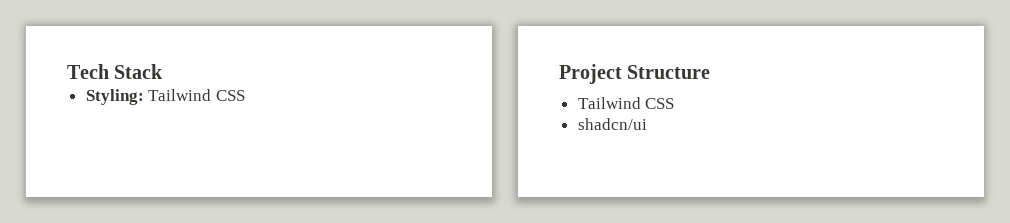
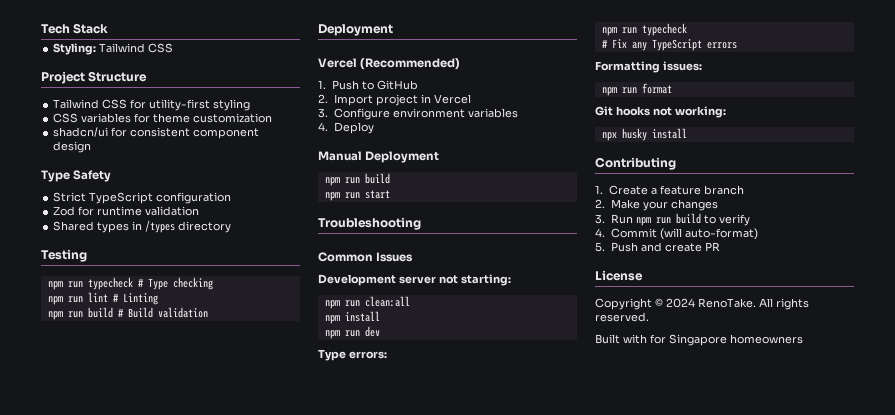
[577,118,647,130] // shadcn/ui -> [130,99,251,111] [53,113,273,123] [53,127,260,139] [53,141,92,153] [41,170,112,182] [53,192,232,204] [53,206,200,216] [53,220,232,233] [41,249,87,262] [47,277,213,290] [47,292,158,305] [47,307,208,320] [318,24,393,36] [318,58,461,70] [318,80,418,90] [318,94,471,106] [318,108,518,120] [318,122,374,134] [318,151,440,163] [324,173,390,186] [324,190,390,201] [318,217,421,230] [318,252,414,262] [318,274,511,286] [324,296,410,309] [324,311,380,324] [324,326,380,339] [318,349,387,361] [601,23,687,36] [601,39,737,51] [595,61,702,73] [601,83,672,96] [595,106,726,118] [601,128,687,141] [595,157,676,170] [595,185,744,195] [595,199,718,211] [595,213,750,226] [595,228,758,240] [595,242,720,252] [595,270,643,281] [595,298,809,310] [595,312,649,322] [595,334,803,346] for utility-first styling // CSS variables for theme customization // shadcn/ui for consistent component design // Type Safety // Strict TypeScript configuration // Zod for runtime validation // Shared types in /types directory // Testing // npm run typecheck # Type checking // npm run lint # Linting // npm run build # Build validation // Deployment // Vercel (Recommended) // 1. Push to GitHub // 2. Import project in Vercel // 3. Configure environment variables // 4. Deploy // Manual Deployment // npm run build // npm run start // Troubleshooting // Common Issues // Development server not starting: // npm run clean:all // npm install // npm run dev // Type errors: // npm run typecheck // # Fix any TypeScript errors // Formatting issues: // npm run format // Git hooks not working: // npx husky install // Contributing // 1. Create a feature branch // 2. Make your changes // 3. Run npm run build to verify // 4. Commit (will auto-format) // 5. Push and create PR // License // Copyright © 2024 RenoTake. All rights reserved. // Built with for Singapore homeowners

